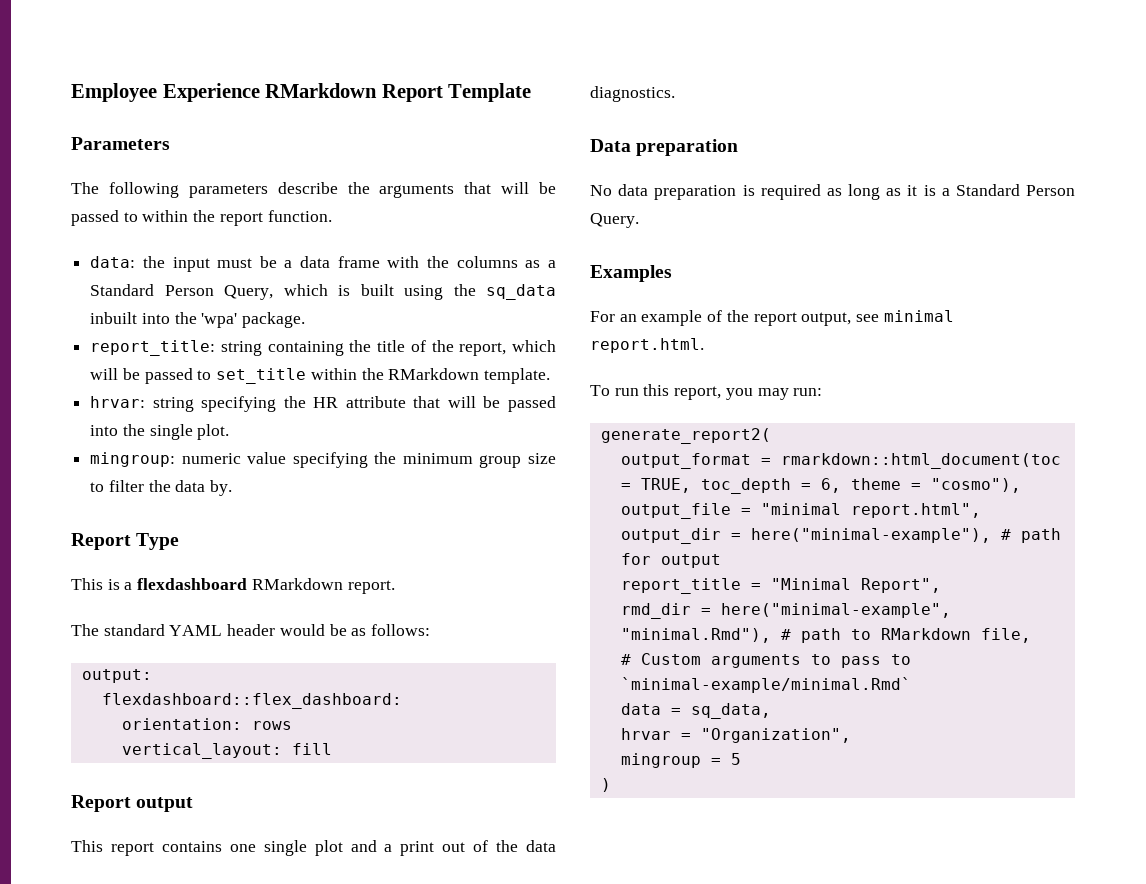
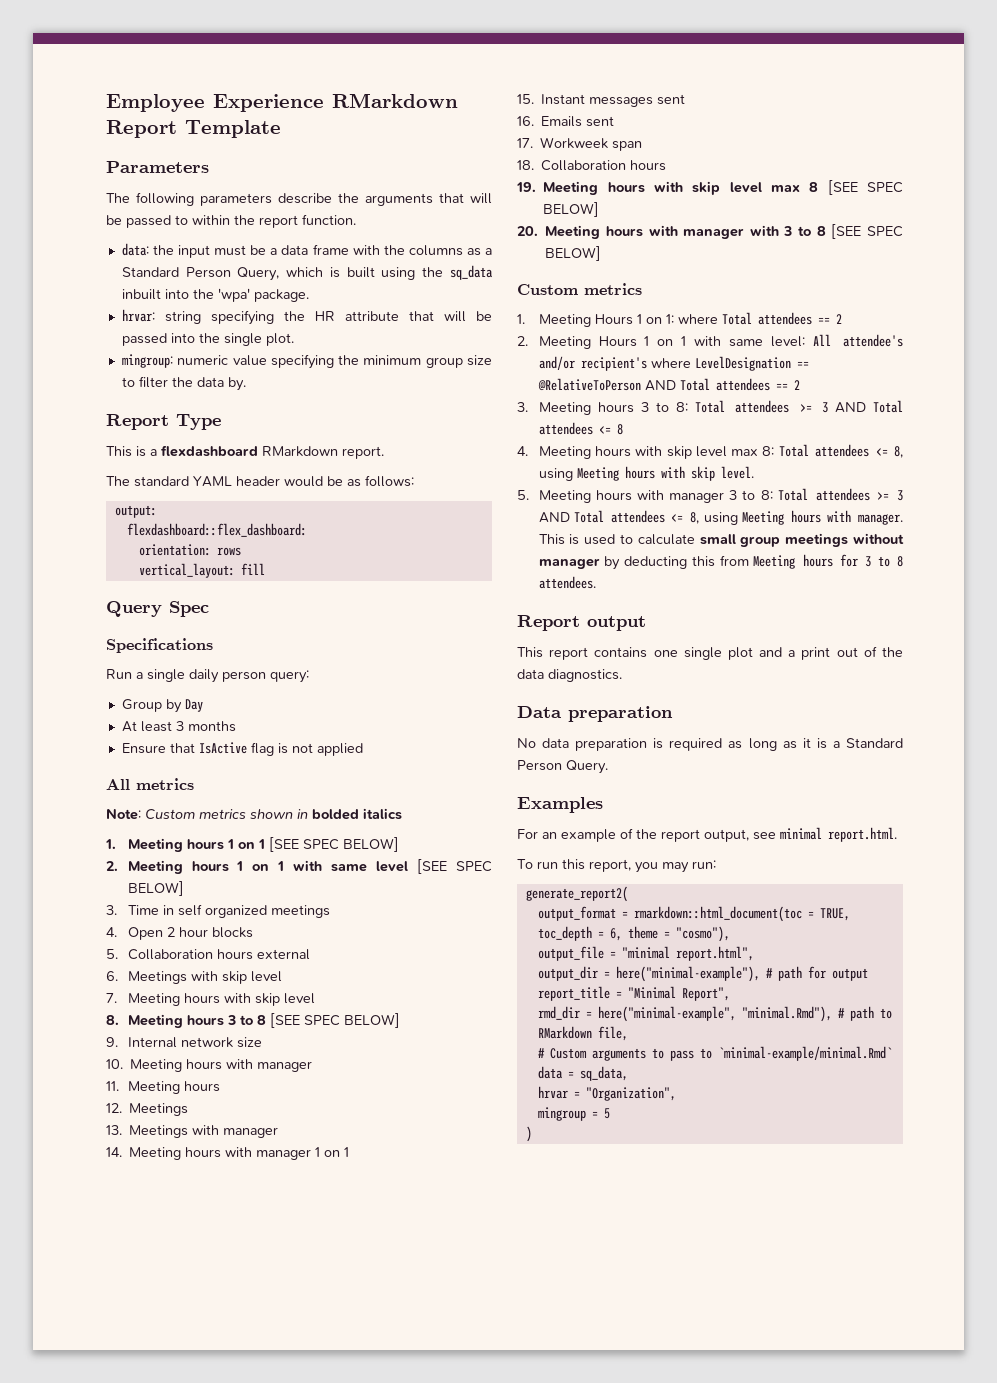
[90,340,556,356] [90,368,551,384] // report_title: string containing the title of the report, which will be passed to set_title within the RMarkdown template. -> (309, 295) none
(332, 749) none -> [106,601,209,617] [106,638,213,653] [106,669,309,683] [121,699,203,713] [121,721,236,732] [121,742,363,756] [106,778,194,790] [106,808,402,820] [105,837,399,852] [106,859,492,874] [127,881,184,896] [106,904,330,918] [106,927,253,940] [106,949,310,960] [106,971,282,984] [106,993,315,1006] [106,1013,400,1028] [106,1037,262,1048] [106,1059,313,1072] [106,1081,220,1094] [106,1103,189,1116] [106,1125,279,1138] [106,1147,350,1160] [517,94,686,107] [517,116,615,127] [517,137,643,151] [517,160,667,171] [516,180,903,195] [543,202,600,217] [517,224,904,239] [545,246,602,261] [517,283,642,295] [517,312,842,327] [517,334,903,349] [538,356,809,371] [537,378,800,391] [517,400,903,415] [538,422,623,435] [517,444,903,459] [538,466,754,481] [517,488,903,503] [538,510,903,525] [538,533,904,547] [538,554,903,570] [538,576,596,589] // Query Spec // Specifications // Run a single daily person query: // Group by Day // At least 3 months // Ensure that IsActive flag is not applied // All metrics // Note: Custom metrics shown in bolded italics // 1. Meeting hours 1 on 1 [SEE SPEC BELOW] // 2. Meeting hours 1 on 1 with same level [SEE SPEC BELOW] // 3. Time in self organized meetings // 4. Open 2 hour blocks // 5. Collaboration hours external // 6. Meetings with skip level // 7. Meeting hours with skip level // 8. Meeting hours 3 to 8 [SEE SPEC BELOW] // 9. Internal network size // 10. Meeting hours with manager // 11. Meeting hours // 12. Meetings // 13. Meetings with manager // 14. Meeting hours with manager 1 on 1 // 15. Instant messages sent // 16. Emails sent // 17. Workweek span // 18. Collaboration hours // 19. Meeting hours with skip level max 8 [SEE SPEC BELOW] // 20. Meeting hours with manager with 3 to 8 [SEE SPEC BELOW] // Custom metrics // 1. Meeting Hours 1 on 1: where Total attendees == 2 // 2. Meeting Hours 1 on 1 with same level: All attendee's and/or recipient's where LevelDesignation == @RelativeToPerson AND Total attendees == 2 // 3. Meeting hours 3 to 8: Total attendees >= 3 AND Total attendees <= 8 // 4. Meeting hours with skip level max 8: Total attendees <= 8, using Meeting hours with skip level. // 5. Meeting hours with manager 3 to 8: Total attendees >= 3 AND Total attendees <= 8, using Meeting hours with manager. This is used to calculate small group meetings without manager by deducting this from Meeting hours for 3 to 8 attendees.

